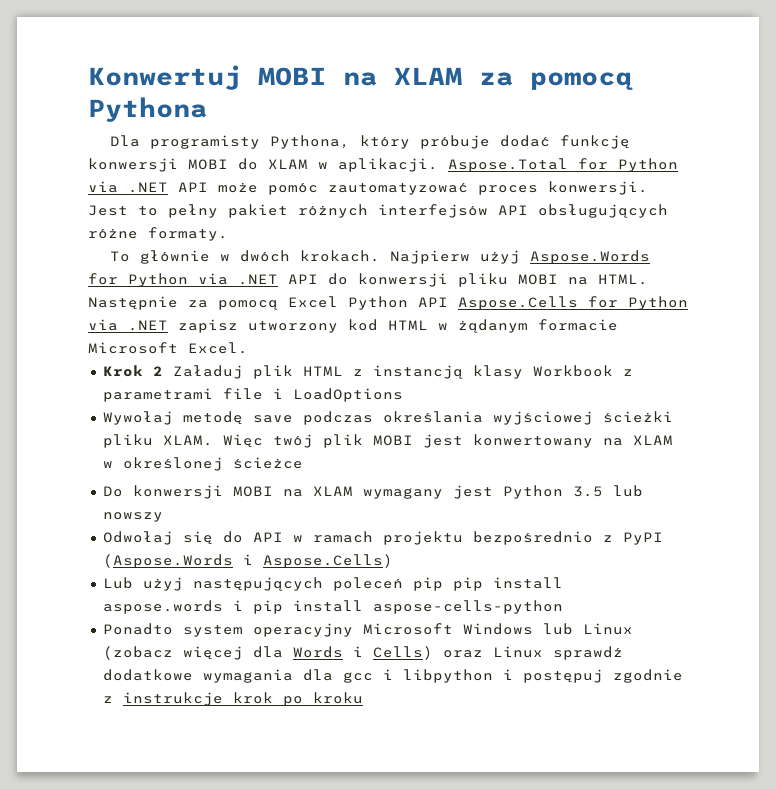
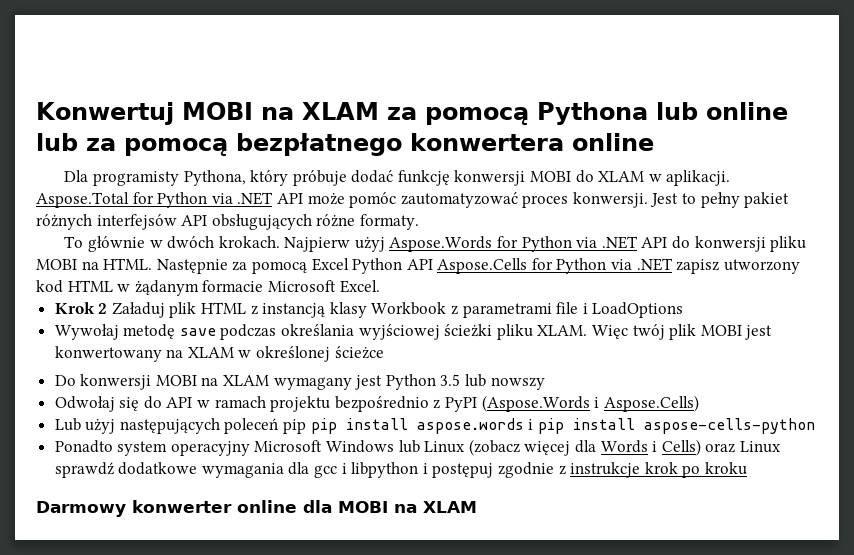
(207, 109) none -> [656,102,788,120] [36,133,654,156] lub online lub za pomocą bezpłatnego konwertera online
(363, 698) none -> [36,500,477,517] // Darmowy konwerter online dla MOBI na XLAM

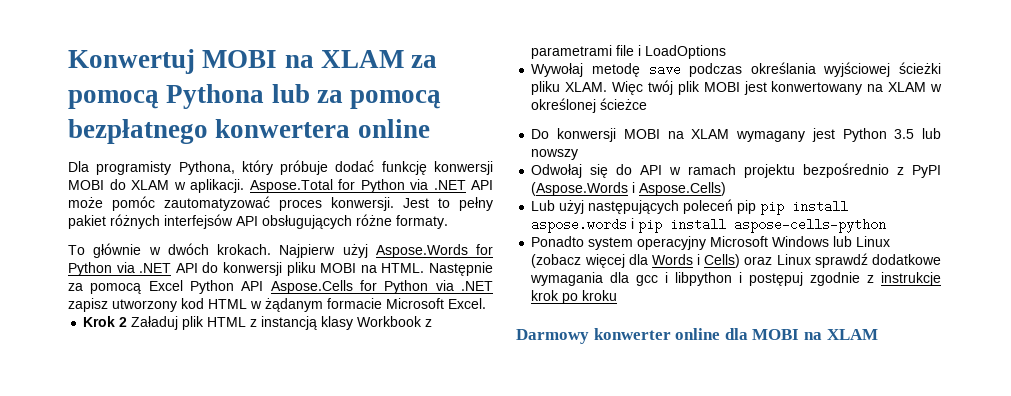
[706,102,788,120] [36,133,78,151] online lub -> (310, 93) none

